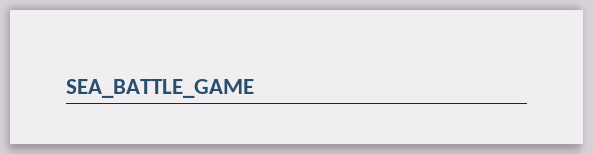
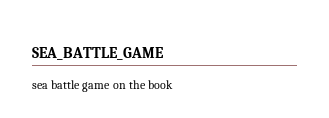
(254, 88) none -> [32,80,174,92] // sea battle game on the book

